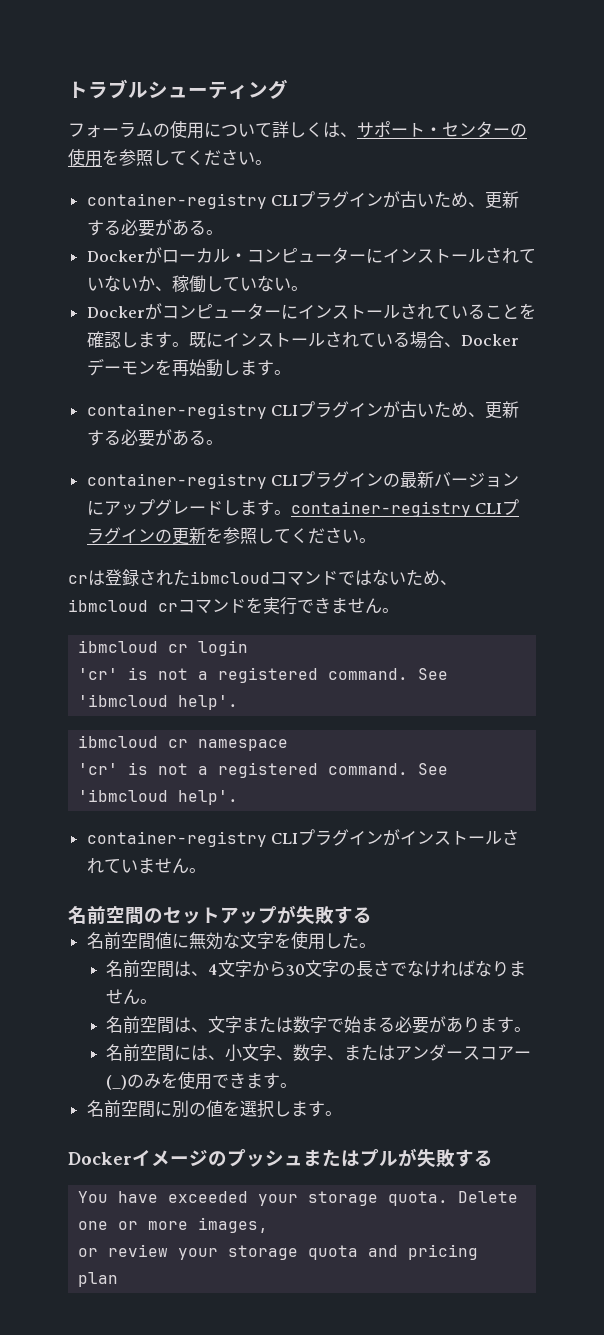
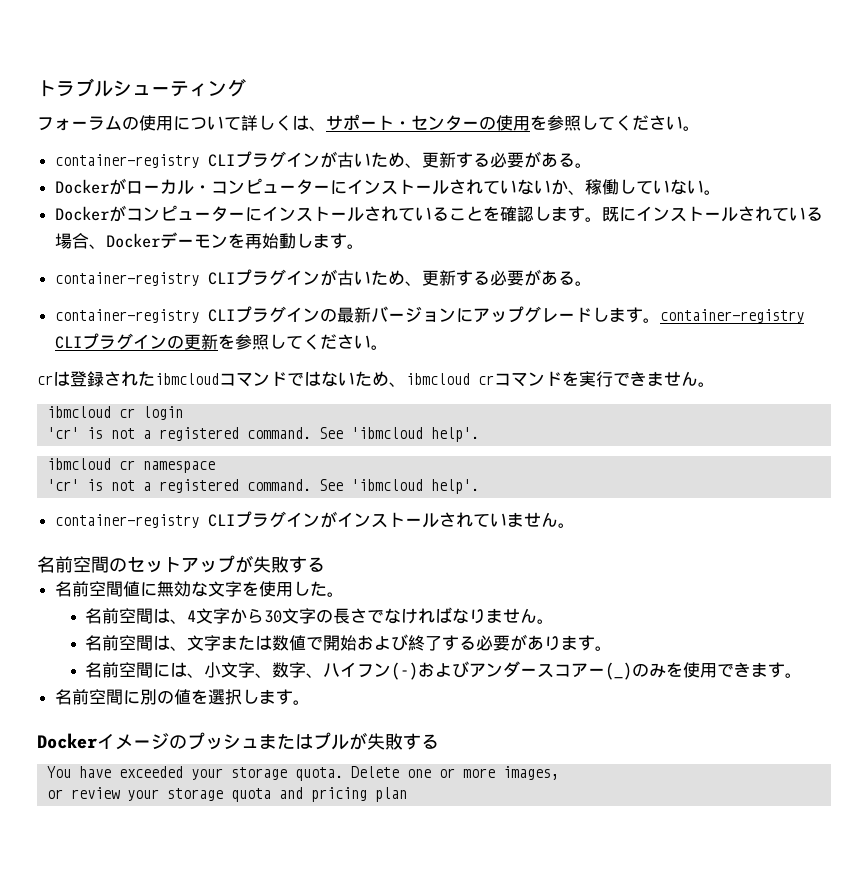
[309,1016,378,1033] 字で始ま -> [289,634,460,651] 値で開始および終了す
[343,1044,395,1061] または -> [323,661,470,680] ハイフン(-)および

